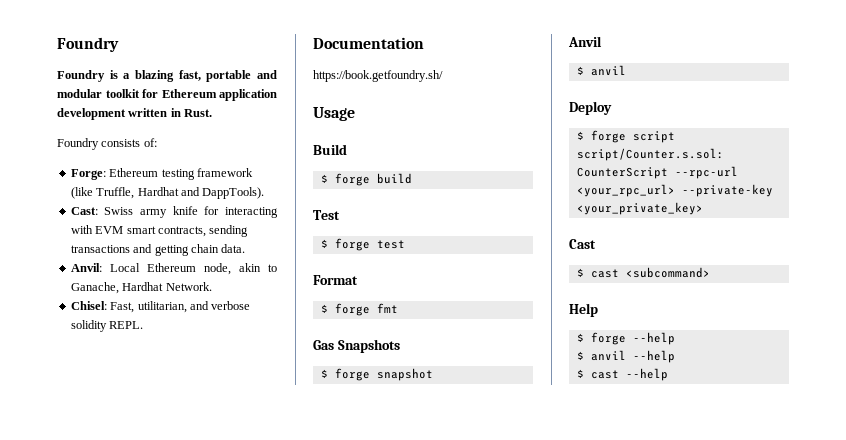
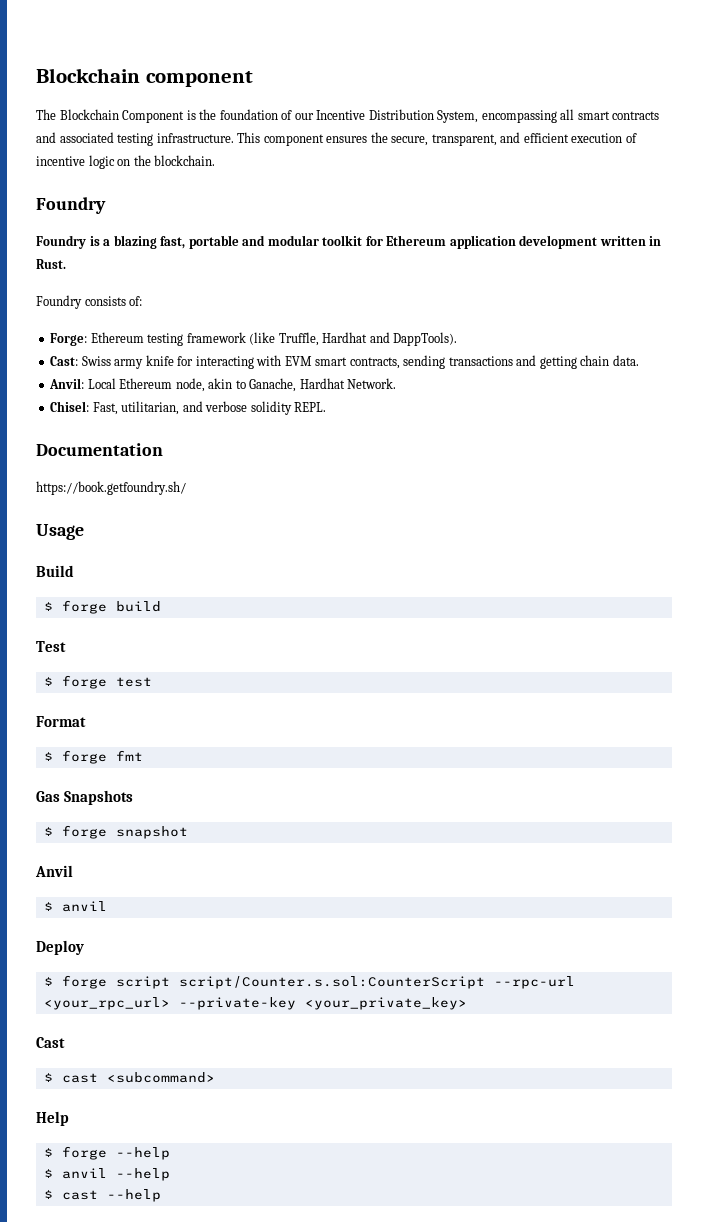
(57, 44) none -> [36,68,253,87] [36,109,660,123] [36,132,637,146] [36,155,216,169] Blockchain component // The Blockchain Component is the foundation of our Incentive Distribution System, encompassing all smart contracts and associated testing infrastructure. This component ensures the secure, transparent, and efficient execution of incentive logic on the blockchain. //

